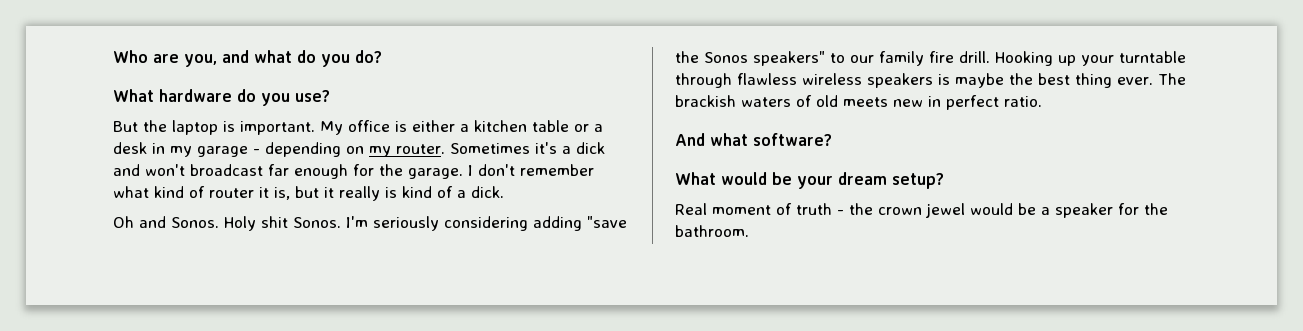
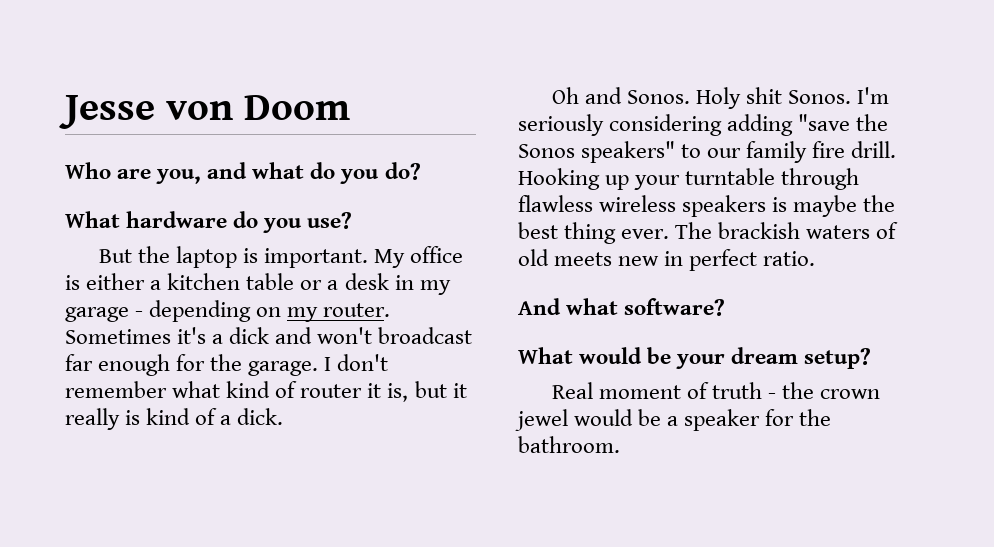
(113, 56) none -> [59,95,350,129] Jesse von Doom //

